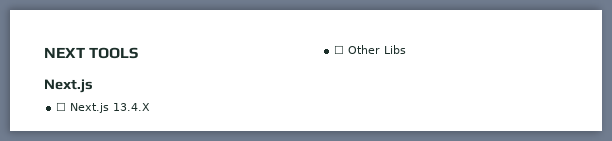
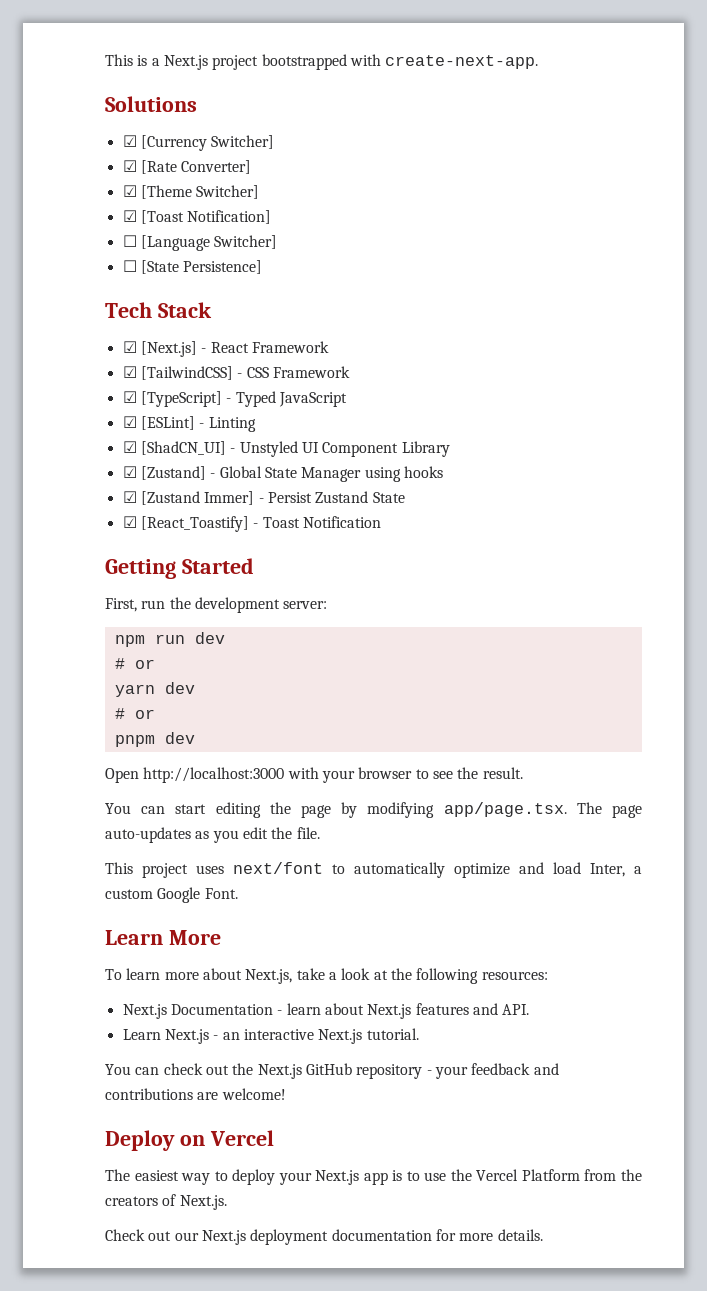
[44,47,139,59] [44,79,93,93] [56,102,151,113] [334,45,407,54] NEXT TOOLS // Next.js // ☐ Next.js 13.4.X // ☐ Other Libs -> [105,54,539,70] [105,96,197,112] [122,135,275,151] [122,160,252,174] [122,185,260,199] [122,210,272,224] [122,235,278,251] [122,260,263,274] [105,302,212,318] [122,341,329,357] [122,366,350,380] [122,391,347,407] [122,416,256,432] [122,441,450,457] [122,466,443,482] [122,491,405,505] [122,516,381,532] [105,558,254,579] [105,597,328,613] [114,632,225,647] [114,658,155,669] [114,682,195,697] [114,708,155,719] [114,732,195,747] [105,767,523,783] [105,802,642,818] [105,827,320,843] [105,862,642,878] [105,887,238,903] [105,930,221,945] [105,968,548,984] [122,1003,530,1019] [122,1028,419,1044] [105,1063,559,1079] [105,1088,286,1100] [105,1130,274,1151] [105,1169,643,1185] [105,1194,227,1210] [105,1229,543,1245] This is a Next.js project bootstrapped with create-next-app. // Solutions // ☑ [Currency Switcher] // ☑ [Rate Converter] // ☑ [Theme Switcher] // ☑ [Toast Notification] // ☐ [Language Switcher] // ☐ [State Persistence] // Tech Stack // ☑ [Next.js] - React Framework // ☑ [TailwindCSS] - CSS Framework // ☑ [TypeScript] - Typed JavaScript // ☑ [ESLint] - Linting // ☑ [ShadCN_UI] - Unstyled UI Component Library // ☑ [Zustand] - Global State Manager using hooks // ☑ [Zustand Immer] - Persist Zustand State // ☑ [React_Toastify] - Toast Notification // Getting Started // First, run the development server: // npm run dev // # or // yarn dev // # or // pnpm dev // Open http://localhost:3000 with your browser to see the result. // You can start editing the page by modifying app/page.tsx. The page auto-updates as you edit the file. // This project uses next/font to automatically optimize and load Inter, a custom Google Font. // Learn More // To learn more about Next.js, take a look at the following resources: // Next.js Documentation - learn about Next.js features and API. // Learn Next.js - an interactive Next.js tutorial. // You can check out the Next.js GitHub repository - your feedback and contributions are welcome! // Deploy on Vercel // The easiest way to deploy your Next.js app is to use the Vercel Platform from the creators of Next.js. // Check out our Next.js deployment documentation for more details.

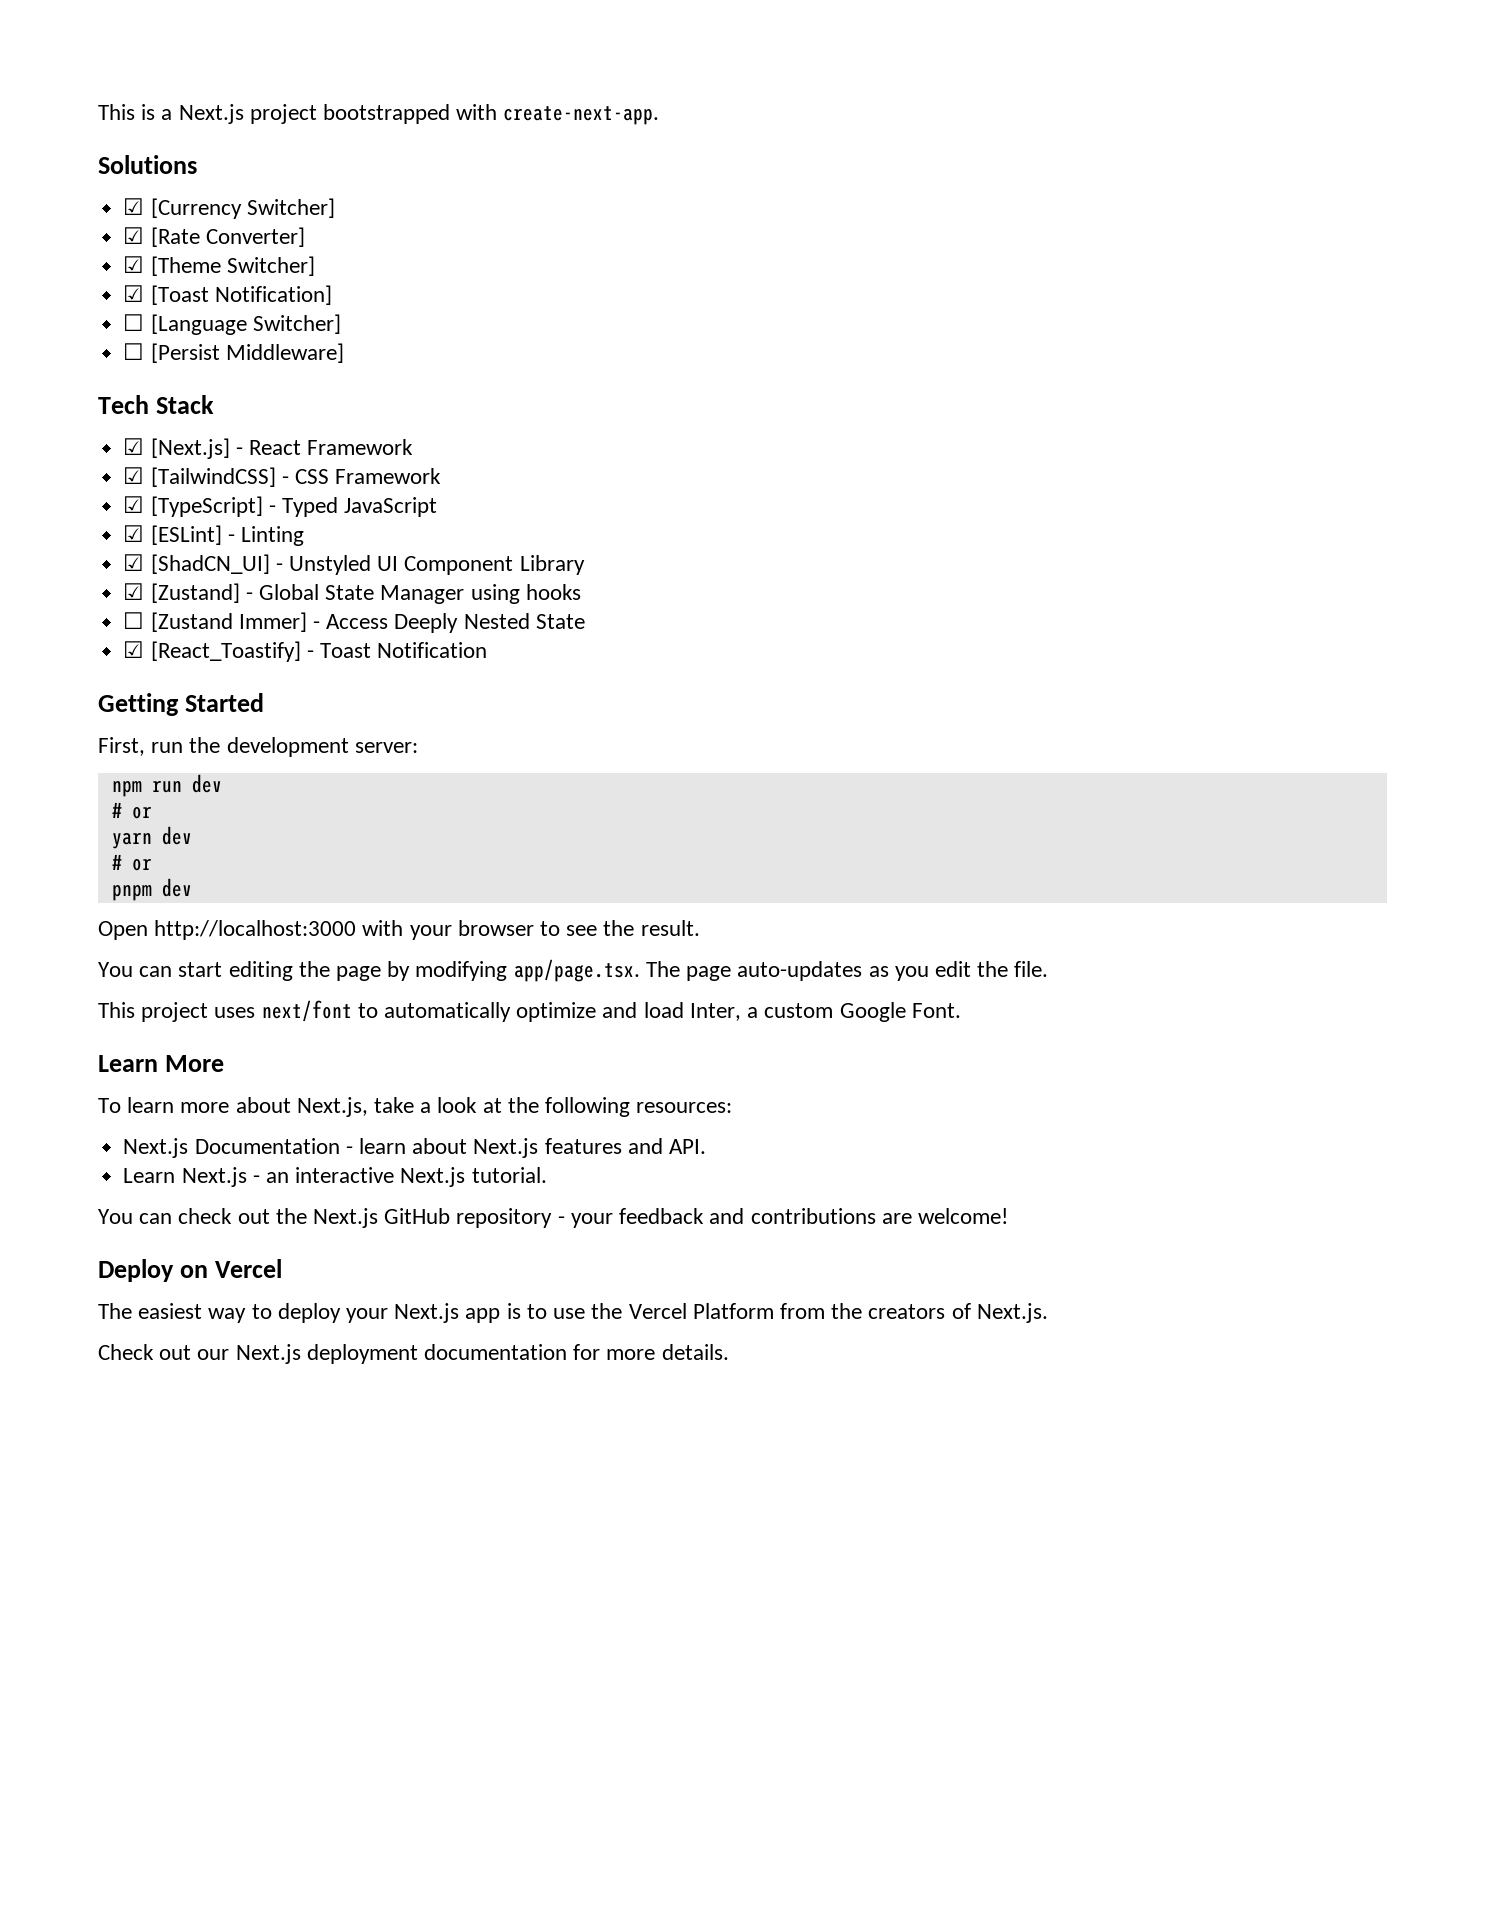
[140,260,263,274] [State Persistence] -> [150,343,344,363] [Persist Middleware]
[122,491,137,503] ☑ -> [123,612,145,629] ☐
[267,491,369,503] Persist Zustand -> [326,613,530,633] Access Deeply Nested

